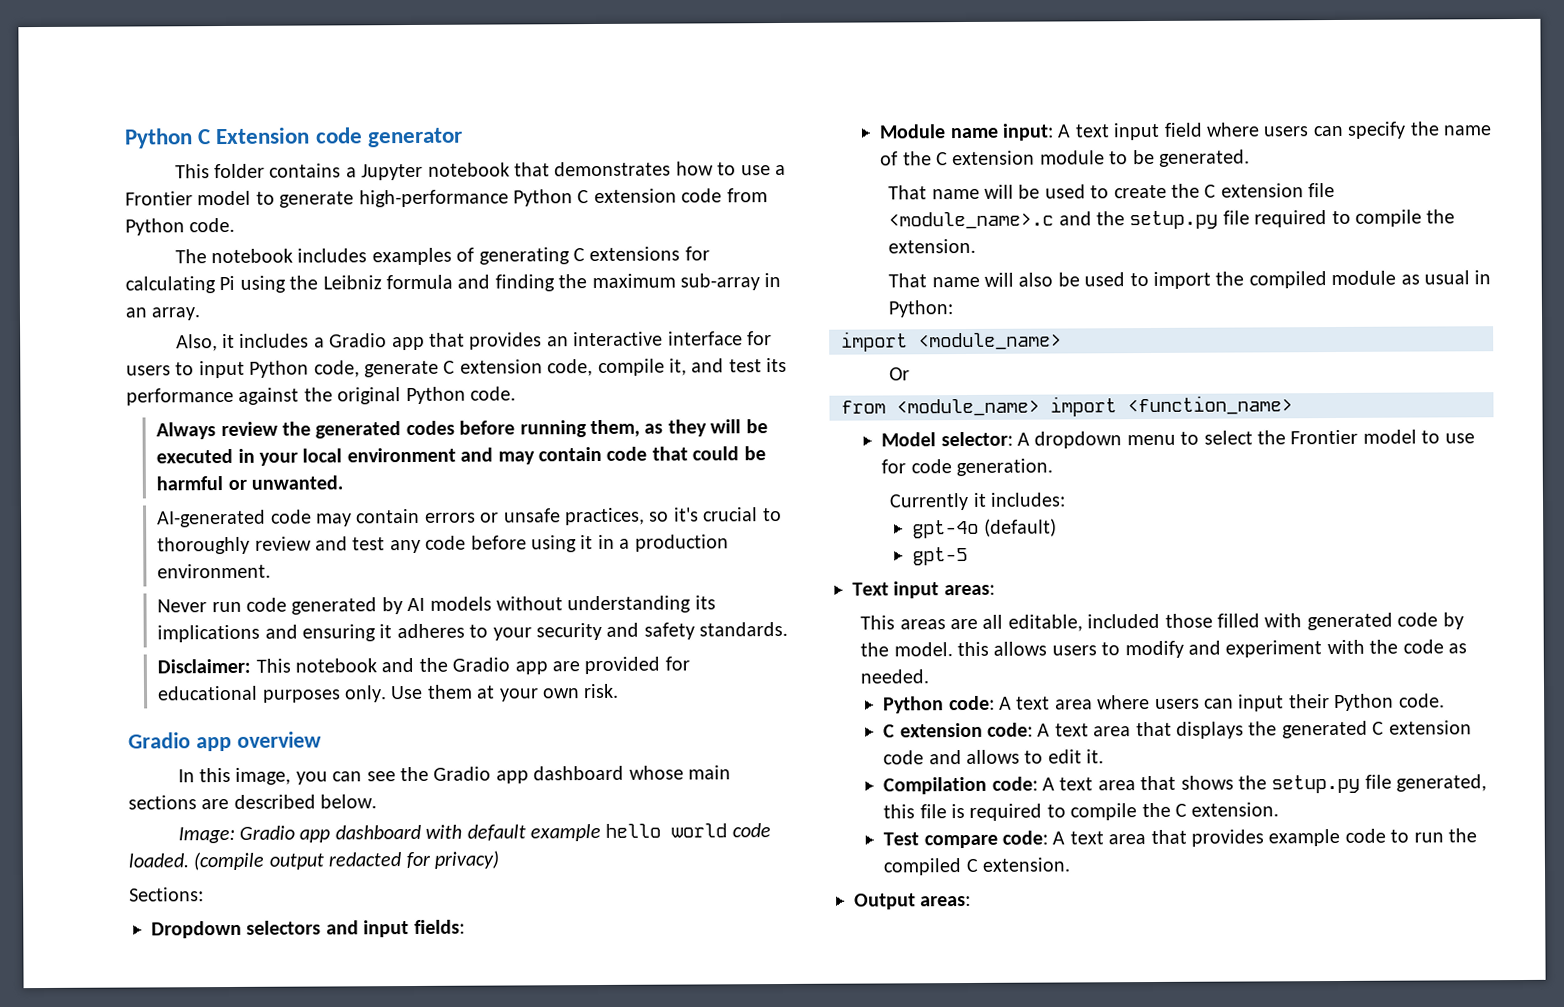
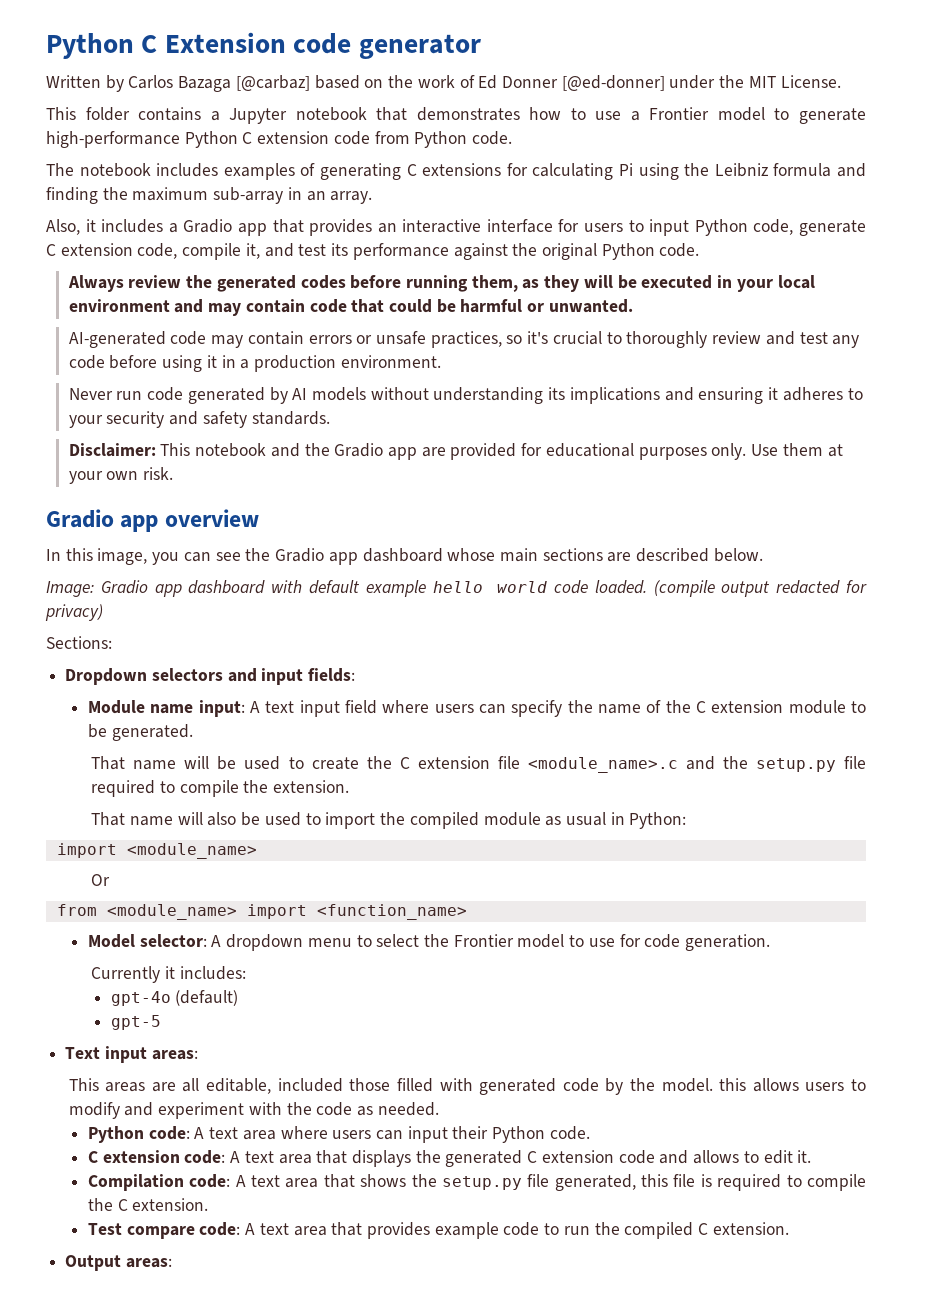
(463, 137) none -> [46,75,841,92] // Written by Carlos Bazaga [@carbaz] based on the work of Ed Donner [@ed-donner] under the MIT License.

